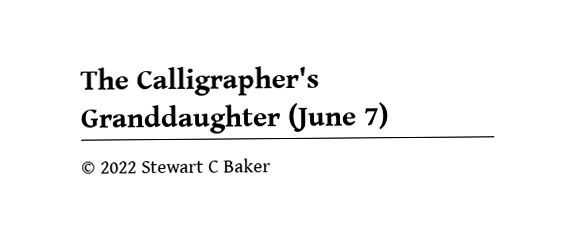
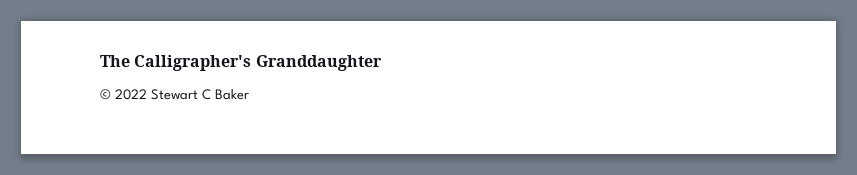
[287,102,390,132] (June 7) -> (382, 63) none

